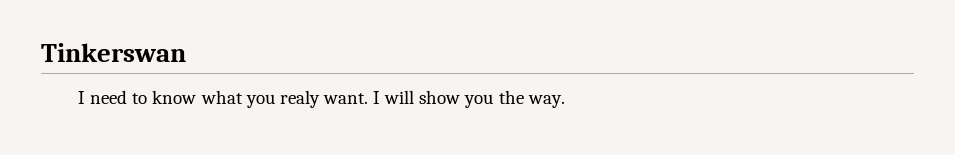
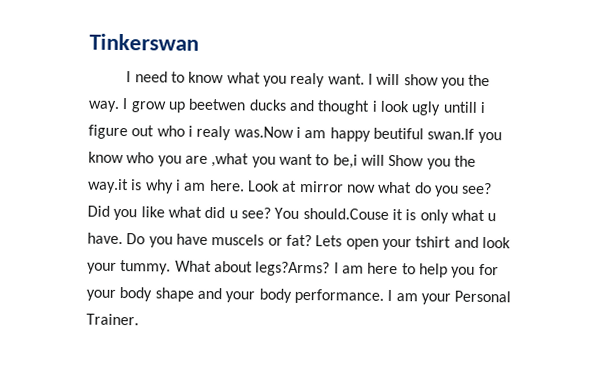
(565, 101) none -> [122,98,486,116] [88,124,502,144] [88,151,476,170] [87,178,493,197] [87,205,497,224] [87,232,511,251] [87,260,499,278] [86,286,512,305] [86,313,139,326] I grow up beetwen ducks and thought i look ugly untill i figure out who i realy was.Now i am happy beutiful swan.If you know who you are ,what you want to be,i will Show you the way.it is why i am here. Look at mirror now what do you see? Did you like what did u see? You should.Couse it is only what u have. Do you have muscels or fat? Lets open your tshirt and look your tummy. What about legs?Arms? I am here to help you for your body shape and your body performance. I am your Personal Trainer.

